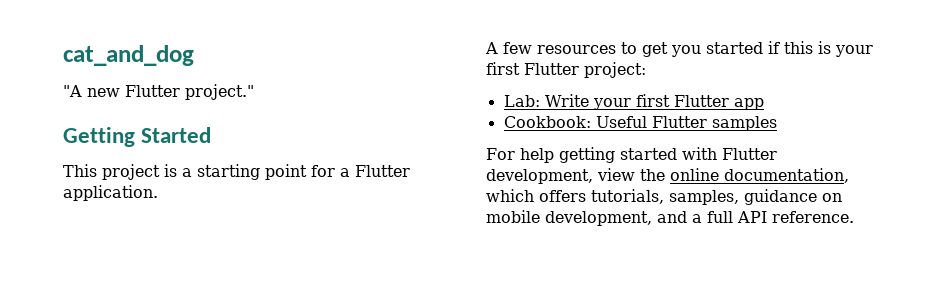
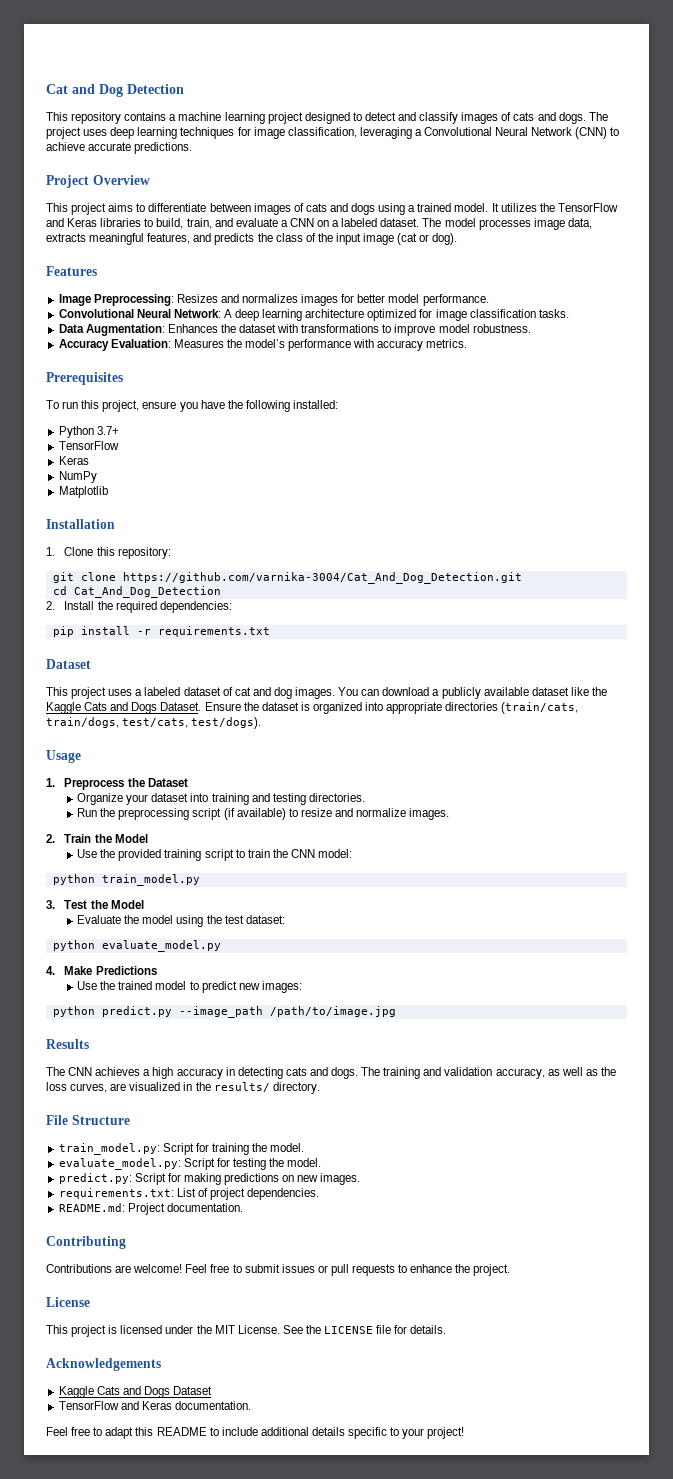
[63,45,194,66] [63,84,254,100] [63,127,212,147] [63,164,410,180] [63,185,158,201] [485,41,873,57] [486,62,646,78] [503,94,764,110] [503,116,777,131] [486,147,777,163] [486,168,849,184] [486,189,842,205] [486,210,854,226] cat_and_dog // "A new Flutter project." // Getting Started // This project is a starting point for a Flutter application. // A few resources to get you started if this is your first Flutter project: // Lab: Write your first Flutter app // Cookbook: Useful Flutter samples // For help getting started with Flutter development, view the online documentation, which offers tutorials, samples, guidance on mobile development, and a full API reference. -> [46,84,184,97] [46,112,608,124] [46,127,620,139] [46,142,193,154] [46,175,150,188] [46,203,618,215] [46,218,592,230] [46,233,458,245] [46,266,97,276] [58,294,489,306] [58,309,569,321] [58,324,531,336] [58,339,468,351] [46,372,123,385] [46,400,338,412] [58,426,119,438] [58,441,119,450] [58,456,89,465] [58,471,97,483] [58,486,108,498] [46,519,115,529] [46,547,171,559] [52,572,522,584] [52,586,221,598] [46,601,232,613] [52,626,270,637] [46,659,91,669] [46,687,607,699] [46,702,579,714] [46,717,262,729] [46,750,81,763] [46,778,188,790] [77,793,365,805] [77,808,450,820] [46,834,148,843] [77,849,353,861] [52,874,200,886] [46,900,144,909] [77,915,285,927] [52,940,221,952] [46,966,157,975] [77,981,302,993] [52,1006,396,1018] [46,1039,89,1049] [46,1067,616,1079] [46,1082,320,1094] [46,1115,130,1125] [58,1143,305,1155] [58,1158,322,1170] [58,1173,361,1185] [58,1188,320,1200] [58,1203,243,1215] [46,1236,126,1249] [46,1264,511,1276] [46,1297,90,1307] [46,1325,447,1337] [46,1358,161,1371] [58,1386,213,1398] [58,1401,251,1410] [46,1427,465,1439] Cat and Dog Detection // This repository contains a machine learning project designed to detect and classify images of cats and dogs. The project uses deep learning techniques for image classification, leveraging a Convolutional Neural Network (CNN) to achieve accurate predictions. // Project Overview // This project aims to differentiate between images of cats and dogs using a trained model. It utilizes the TensorFlow and Keras libraries to build, train, and evaluate a CNN on a labeled dataset. The model processes image data, extracts meaningful features, and predicts the class of the input image (cat or dog). // Features // Image Preprocessing: Resizes and normalizes images for better model performance. // Convolutional Neural Network: A deep learning architecture optimized for image classification tasks. // Data Augmentation: Enhances the dataset with transformations to improve model robustness. // Accuracy Evaluation: Measures the model’s performance with accuracy metrics. // Prerequisites // To run this project, ensure you have the following installed: // Python 3.7+ // TensorFlow // Keras // NumPy // Matplotlib // Installation // 1. Clone this repository: // git clone https://github.com/varnika-3004/Cat_And_Dog_Detection.git // cd Cat_And_Dog_Detection // 2. Install the required dependencies: // pip install -r requirements.txt // Dataset // This project uses a labeled dataset of cat and dog images. You can download a publicly available dataset like the Kaggle Cats and Dogs Dataset. Ensure the dataset is organized into appropriate directories (train/cats, train/dogs, test/cats, test/dogs). // Usage // 1. Preprocess the Dataset // Organize your dataset into training and testing directories. // Run the preprocessing script (if available) to resize and normalize images. // 2. Train the Model // Use the provided training script to train the CNN model: // python train_model.py // 3. Test the Model // Evaluate the model using the test dataset: // python evaluate_model.py // 4. Make Predictions // Use the trained model to predict new images: // python predict.py --image_path /path/to/image.jpg // Results // The CNN achieves a high accuracy in detecting cats and dogs. The training and validation accuracy, as well as the loss curves, are visualized in the results/ directory. // File Structure // train_model.py: Script for training the model. // evaluate_model.py: Script for testing the model. // predict.py: Script for making predictions on new images. // requirements.txt: List of project dependencies. // README.md: Project documentation. // Contributing // Contributions are welcome! Feel free to submit issues or pull requests to enhance the project. // License // This project is licensed under the MIT License. See the LICENSE file for details. // Acknowledgements // Kaggle Cats and Dogs Dataset // TensorFlow and Keras documentation. // Feel free to adapt this README to include additional details specific to your project!

